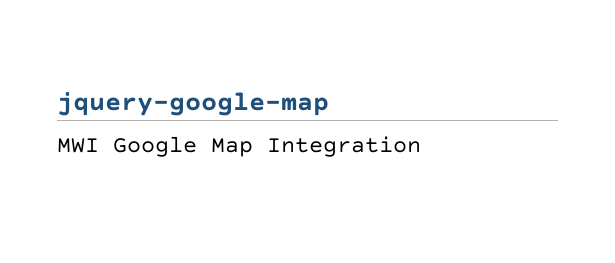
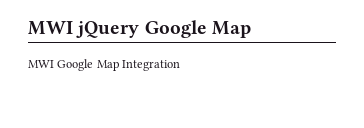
[57,92,329,116] jquery-google-map -> [28,20,251,38] MWI jQuery Google Map

